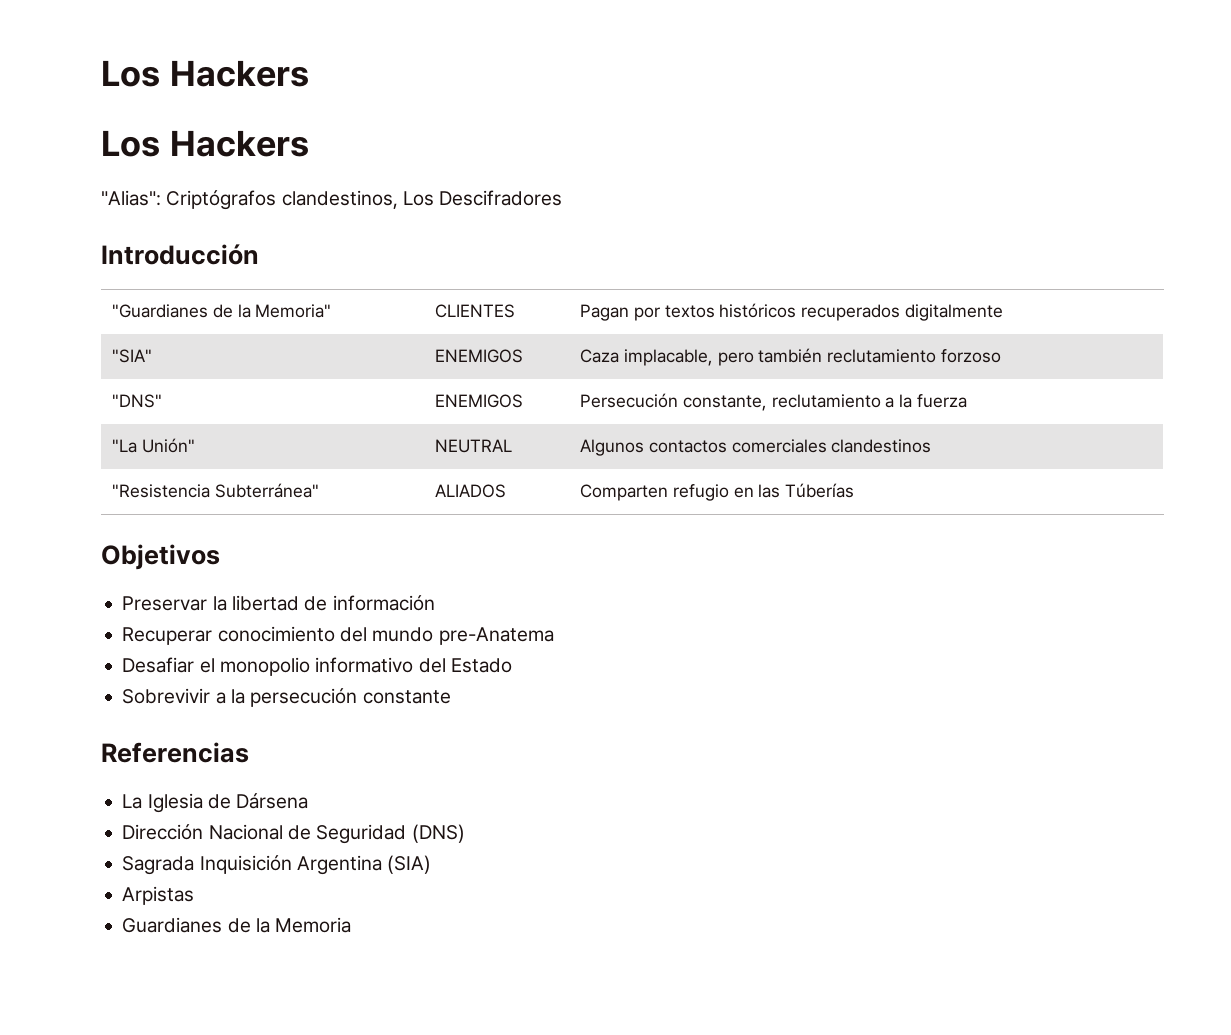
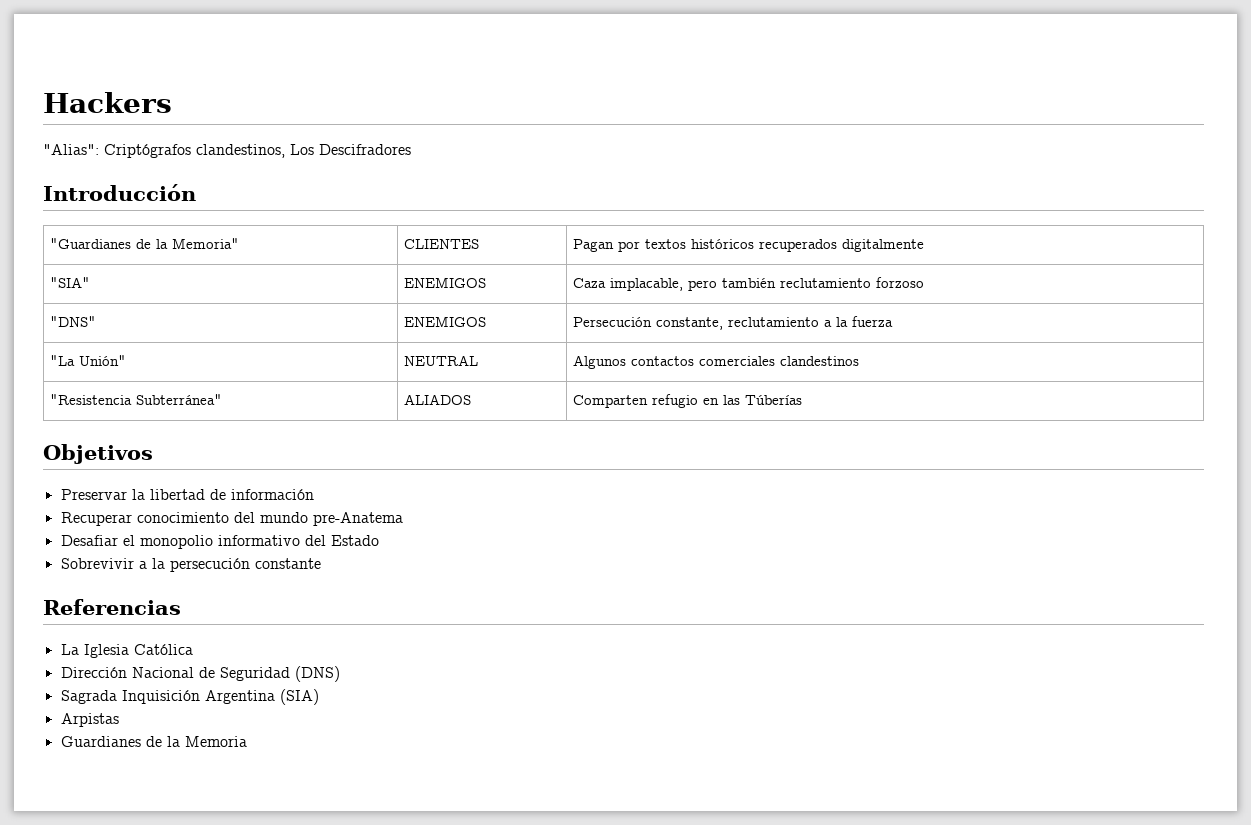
[101,60,309,87] [101,130,160,157] Los Hackers // Los -> (43, 102) none
[207,793,309,809] de Dársena -> [133,644,193,655] Católica

